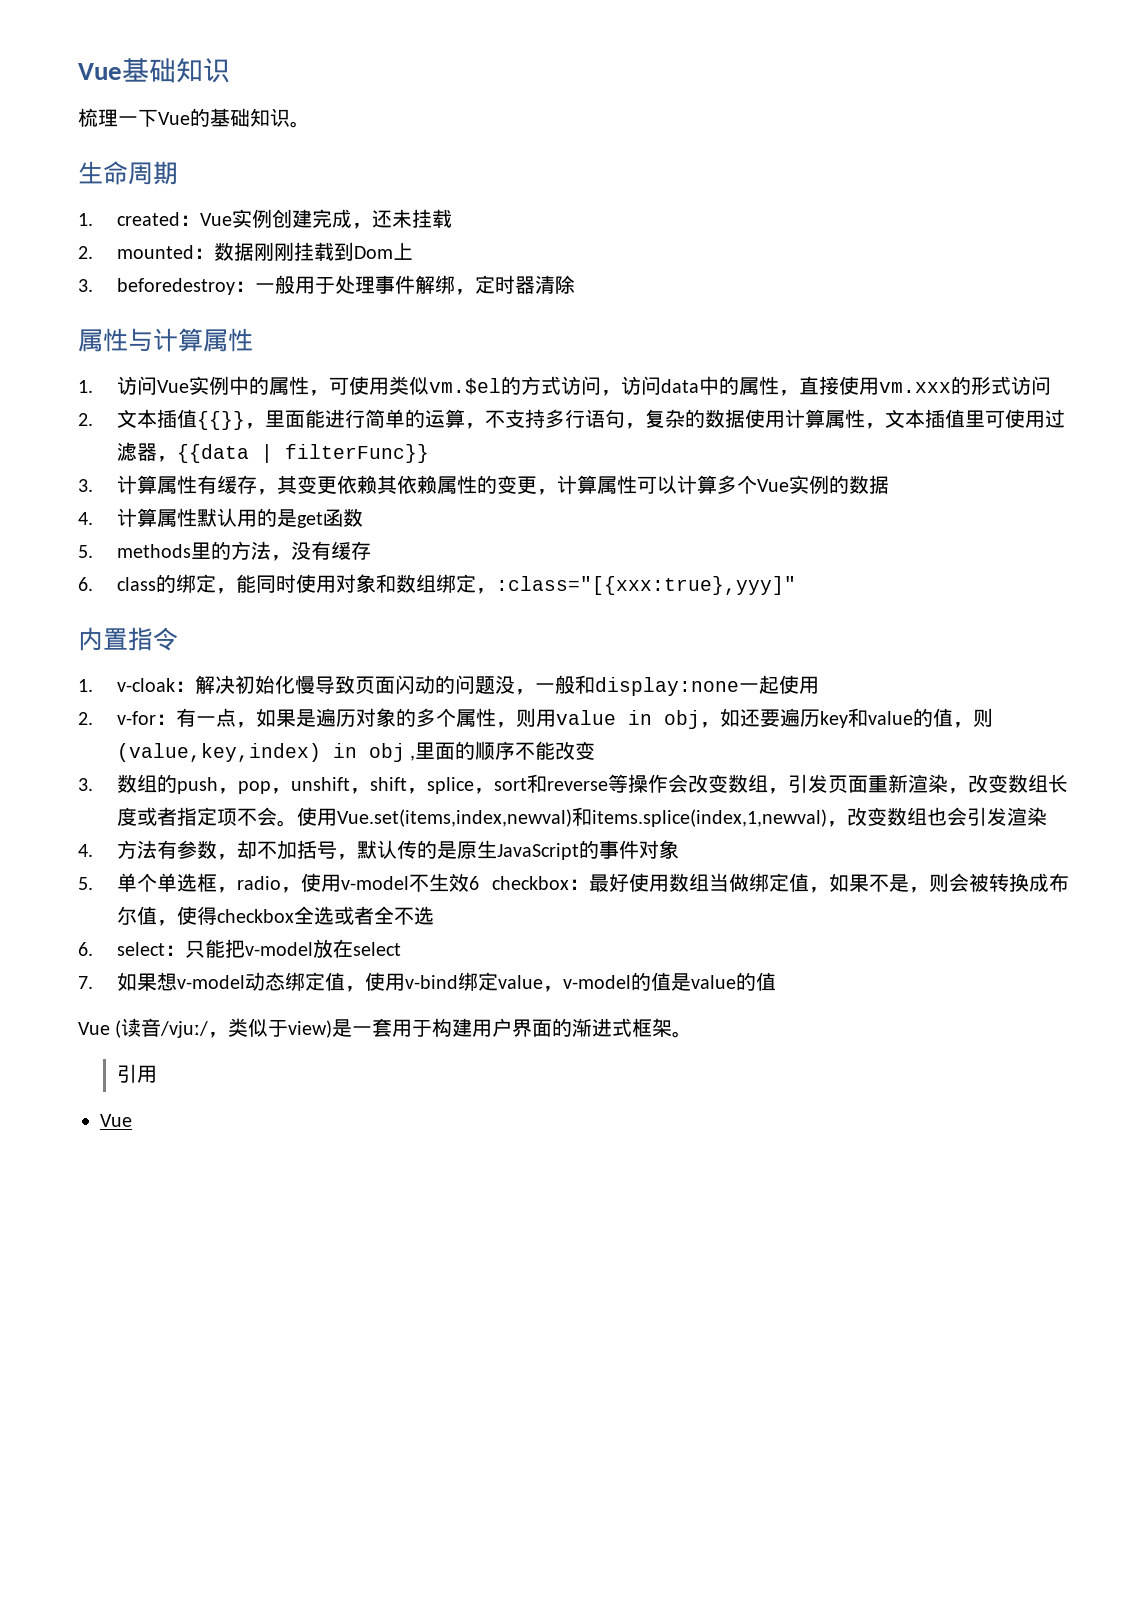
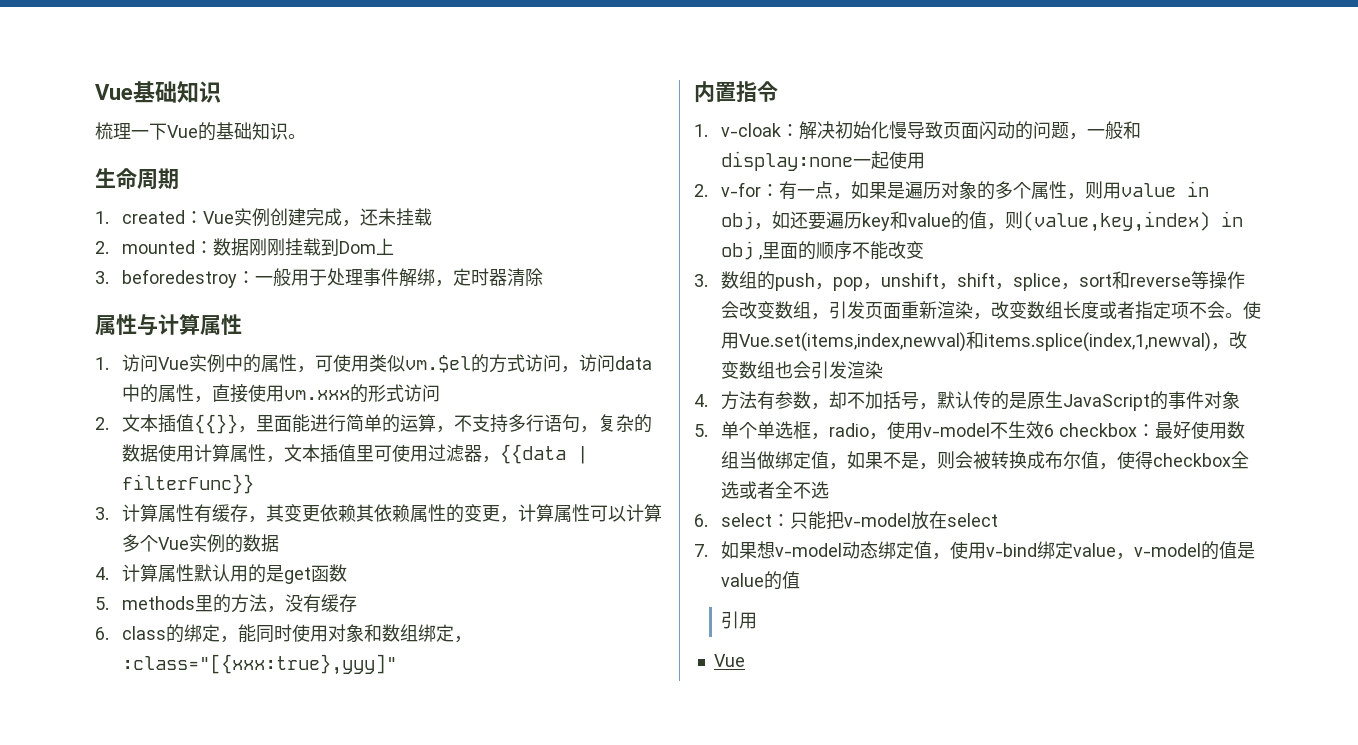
[494,675,515,694] 没 -> (1070, 130) none
[78,1018,693,1038] // Vue (读音/vjuː/，类似于view)是一套用于构建用户界面的渐进式框架。 -> (801, 580) none

